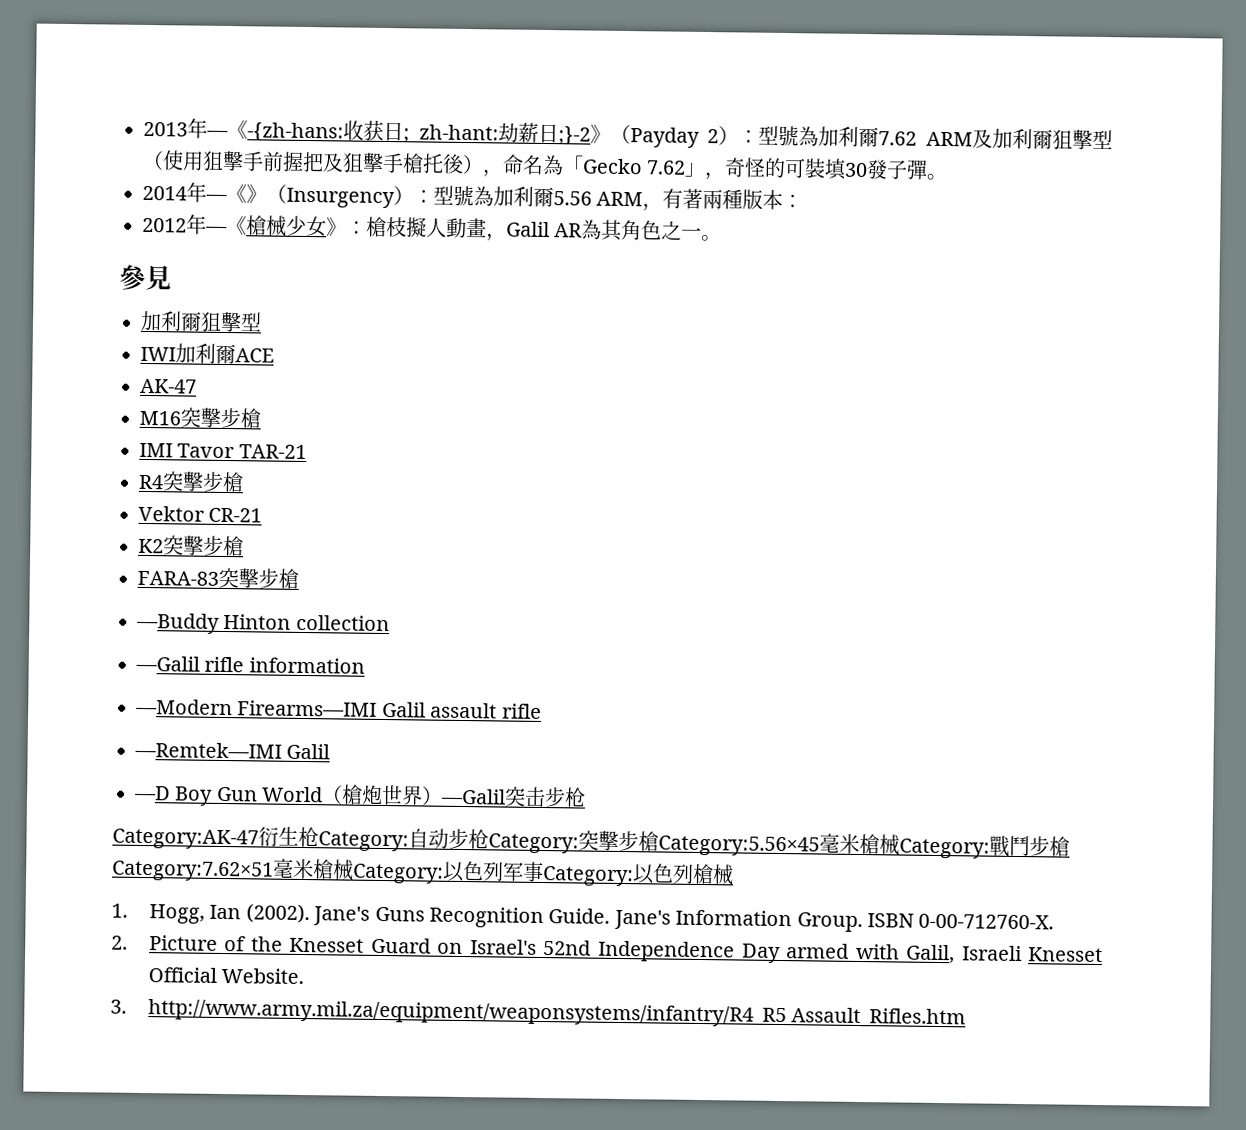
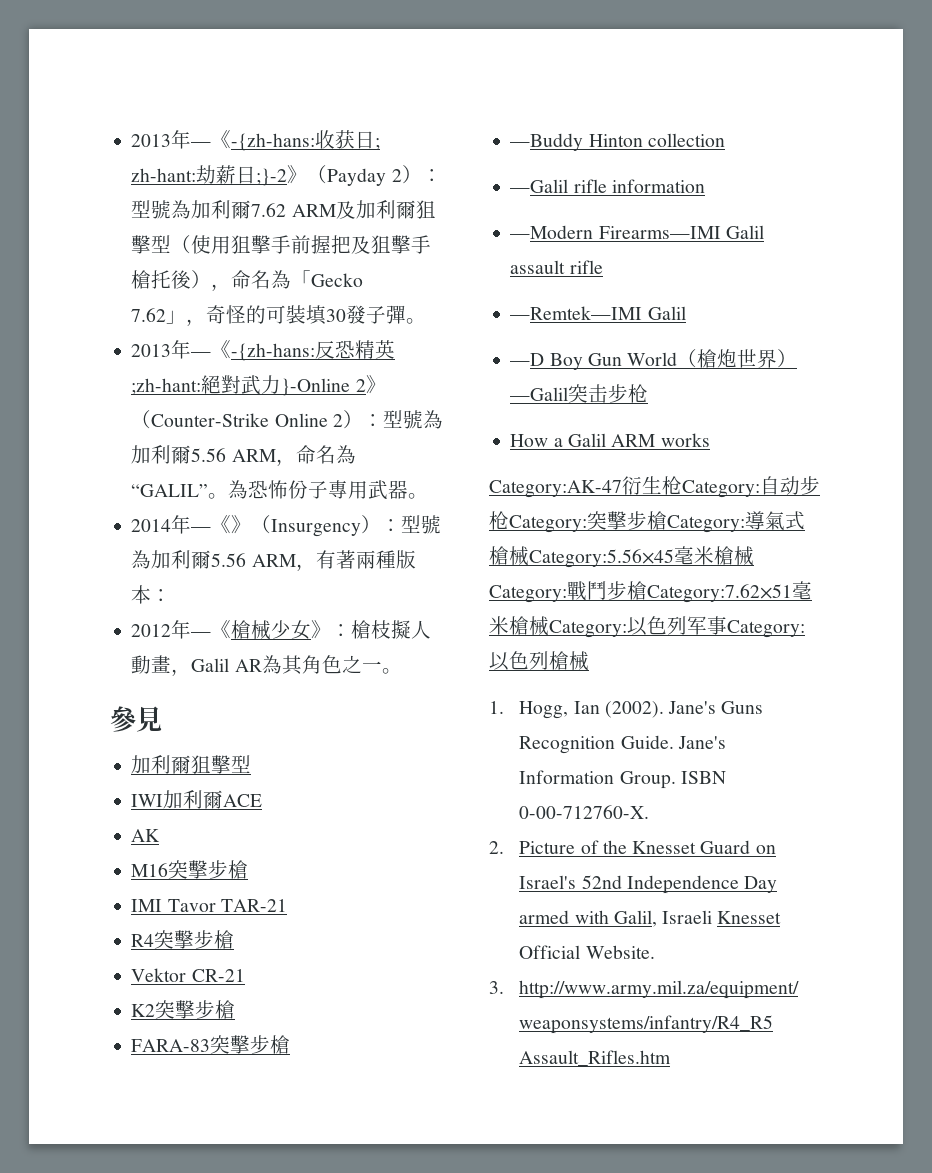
(948, 177) none -> [131,340,396,361] [131,375,386,396] [131,410,443,429] [131,445,356,466] [131,480,429,500] // 2013年—《-{zh-hans:反恐精英;zh-hant:絕對武力}-Online 2》（Counter-Strike Online 2）：型號為加利爾5.56 ARM，命名為“GALIL”。為恐怖份子專用武器。
[140,378,197,394] AK-47 -> [131,829,161,842] AK
(587, 797) none -> [510,433,710,447] // How a Galil ARM works
(659, 841) none -> [667,511,805,533] [489,546,529,566] Category:導氣式槍械

